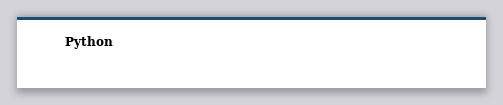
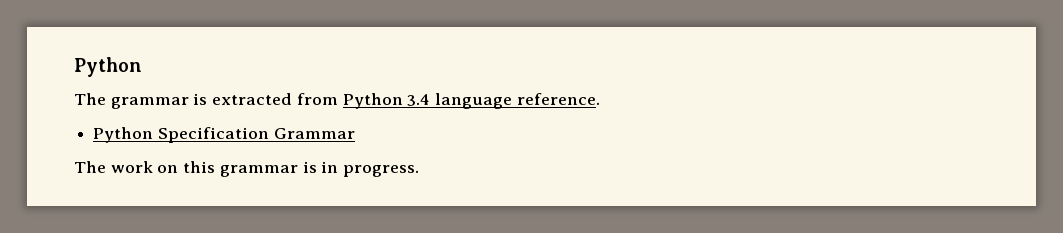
[65,36,113,49] Python -> [74,57,142,77] [74,93,600,109] [93,127,355,143] [74,161,420,177] Python // The grammar is extracted from Python 3.4 language reference. // Python Specification Grammar // The work on this grammar is in progress.

